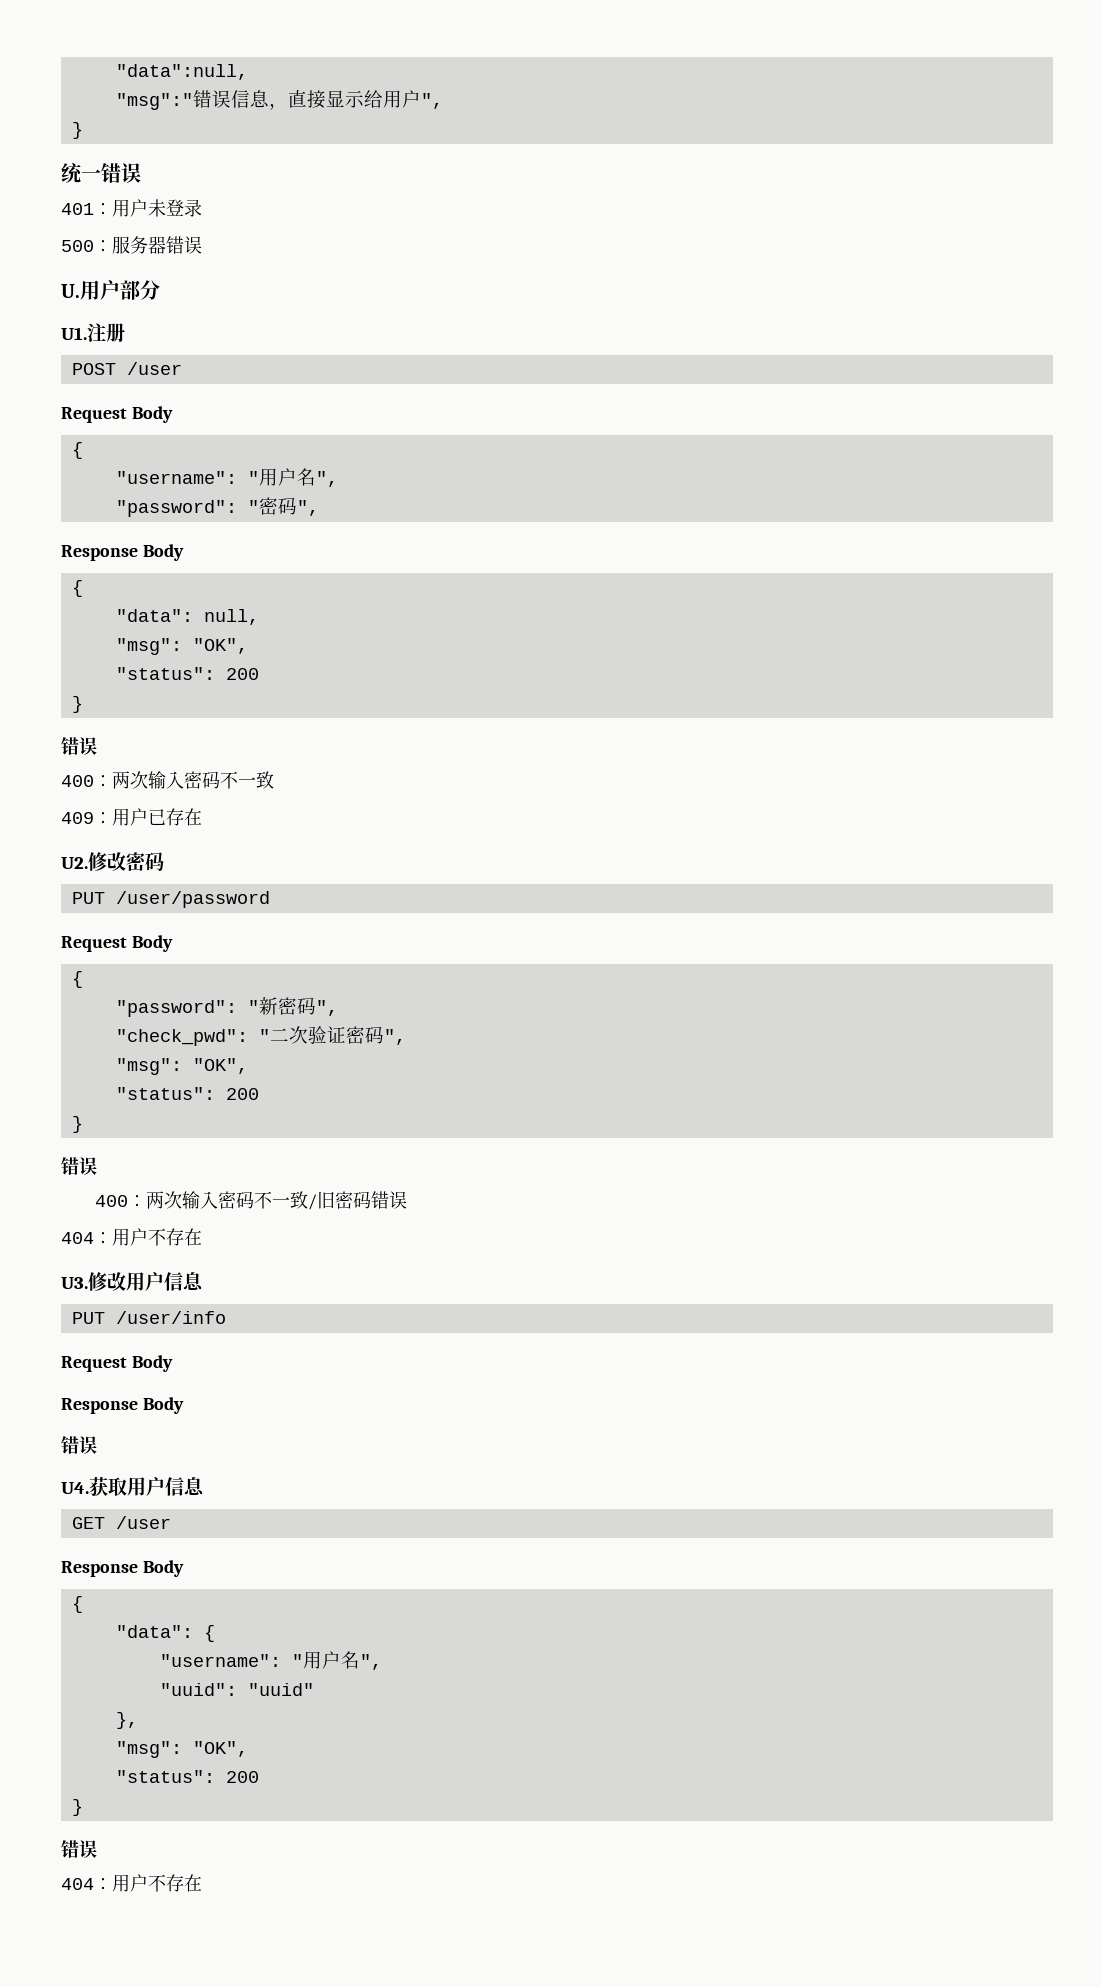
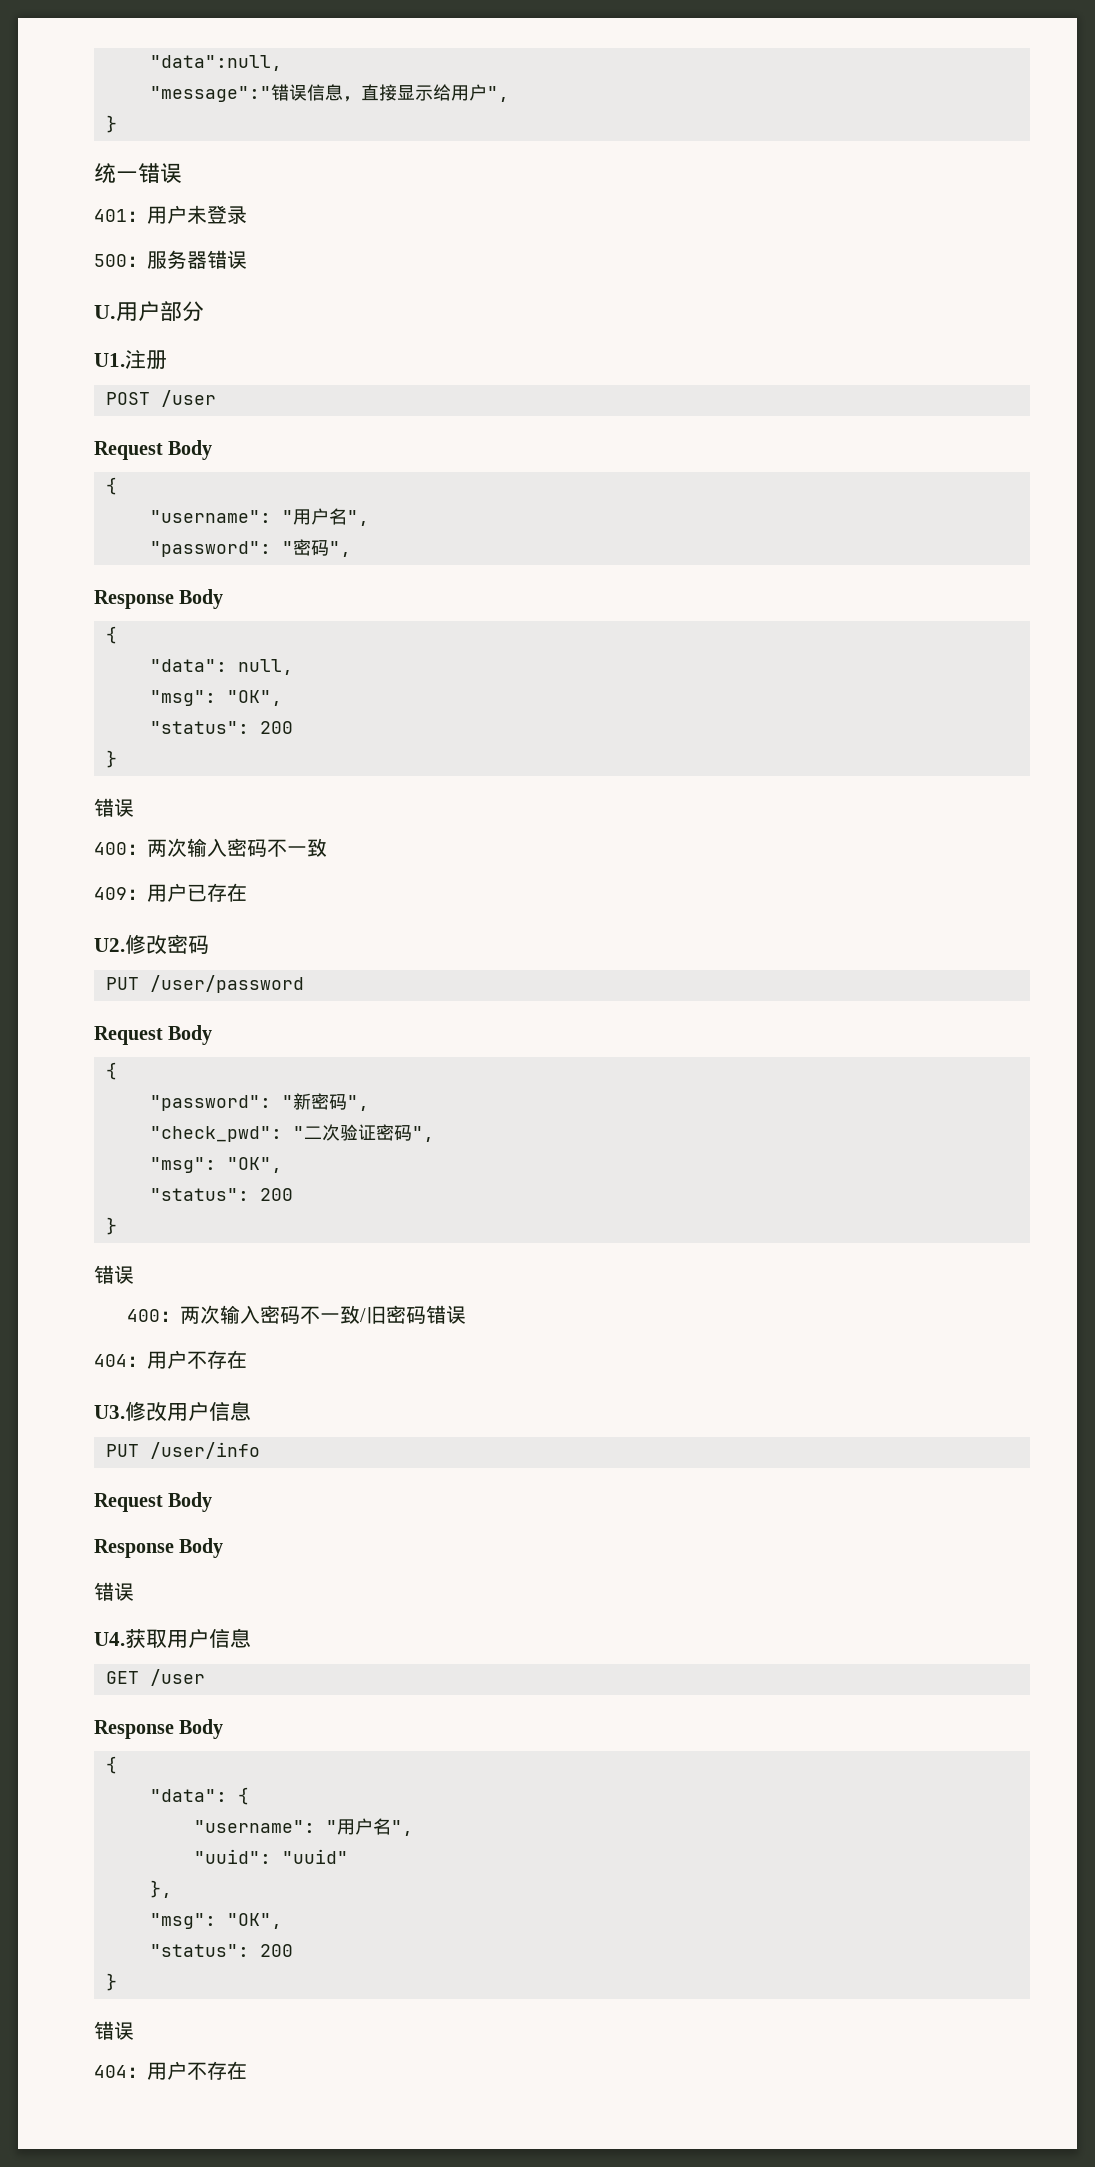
[115,93,193,110] "msg":" -> [150,86,271,102] "message":"

